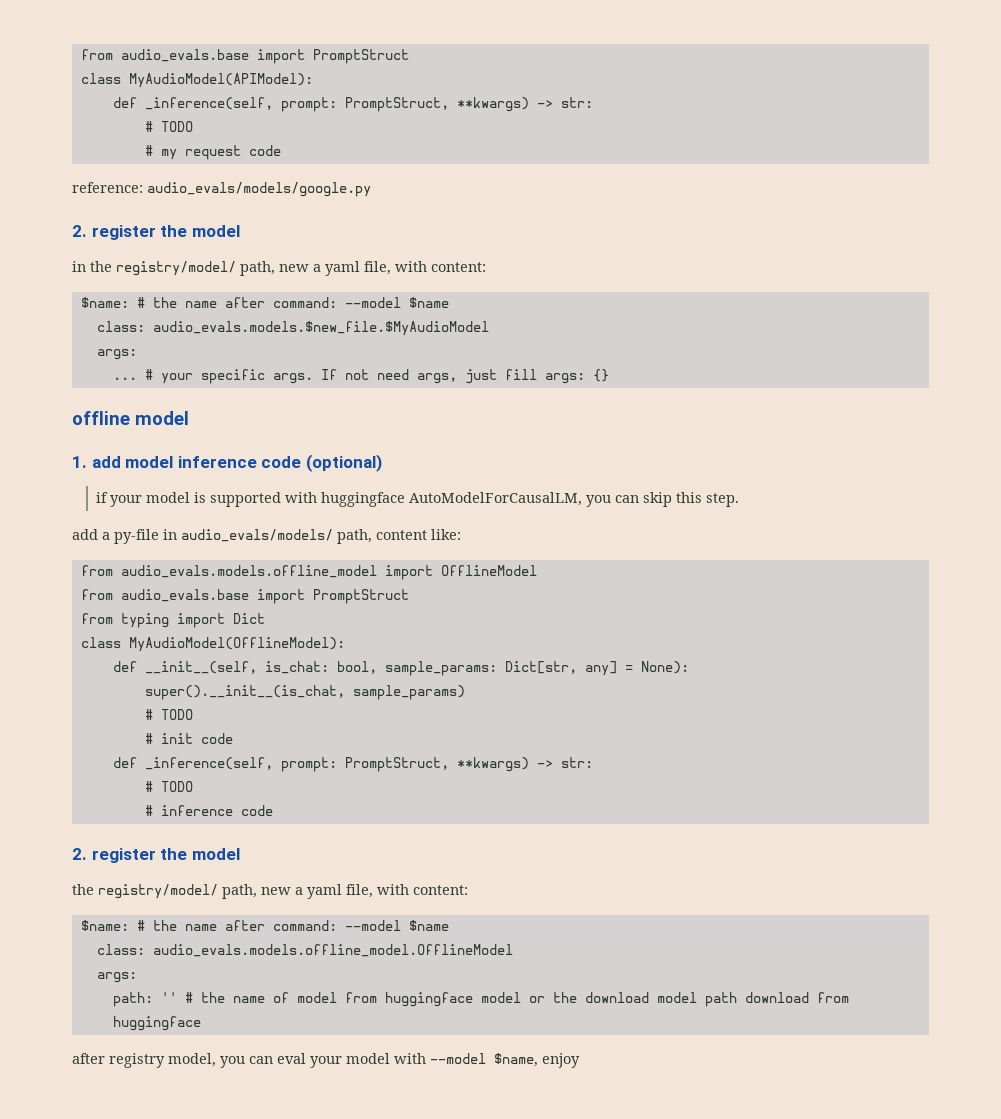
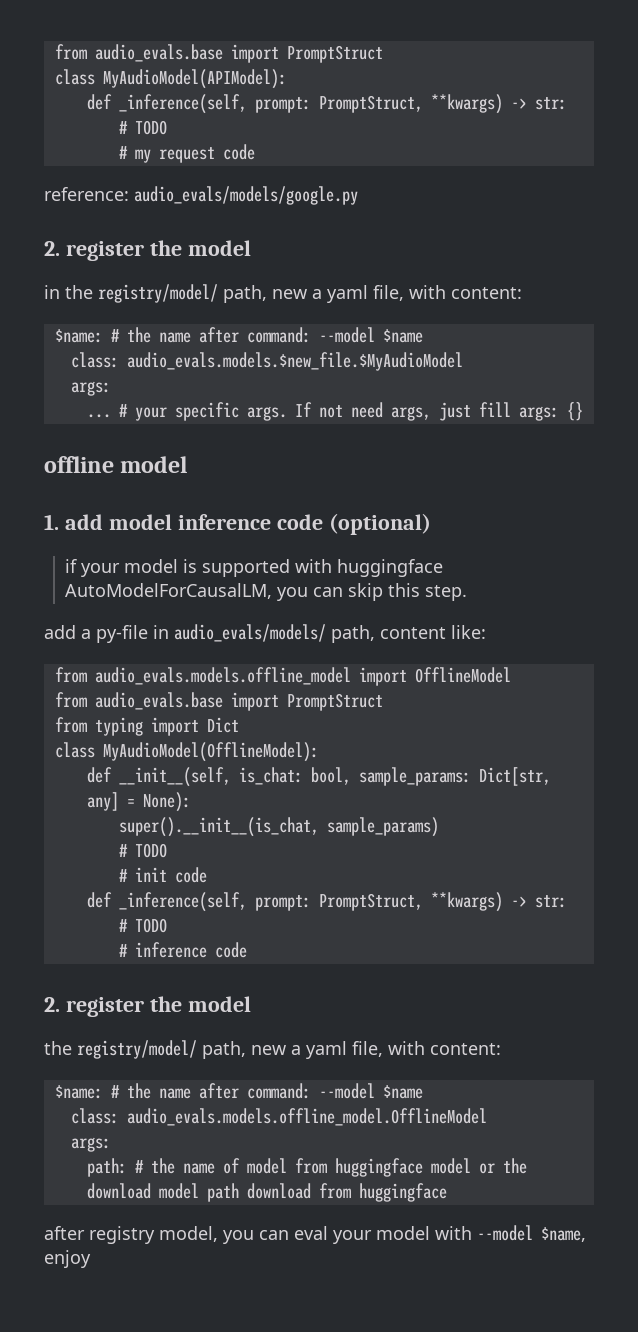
[160,992,177,1003] '' -> (127, 1167) none

